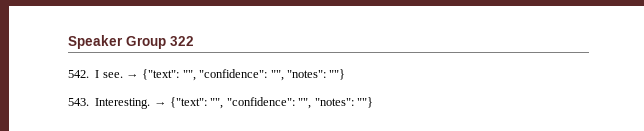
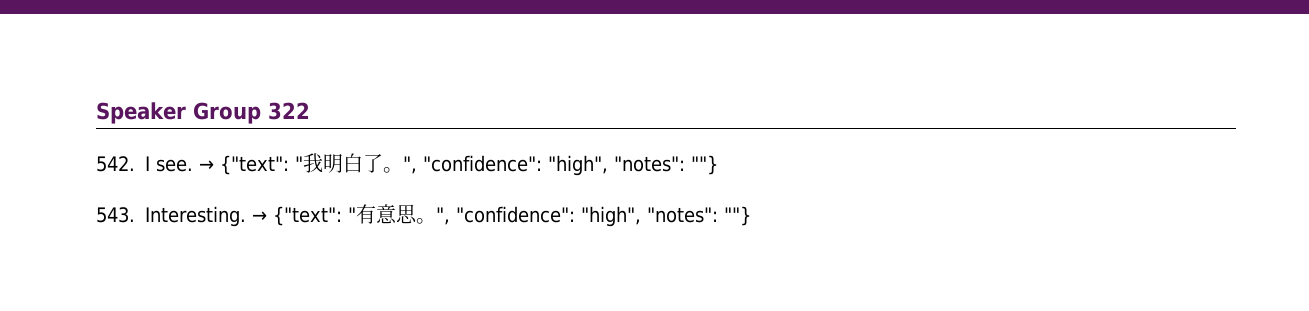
[182,69,284,81] "", "confidence": "", -> [295,153,608,176] "我明白了。", "confidence": "high",
[210,97,312,109] "", "confidence": "", -> [348,204,641,227] "有意思。", "confidence": "high",

